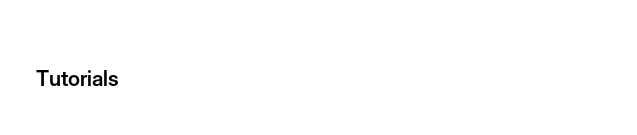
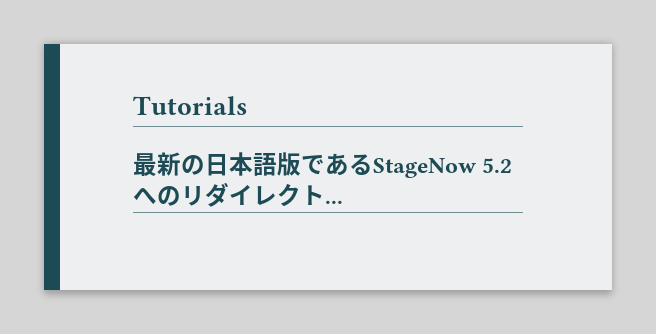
(119, 78) none -> [133,152,513,178] [133,182,343,207] // 最新の日本語版であるStageNow 5.2へのリダイレクト...

